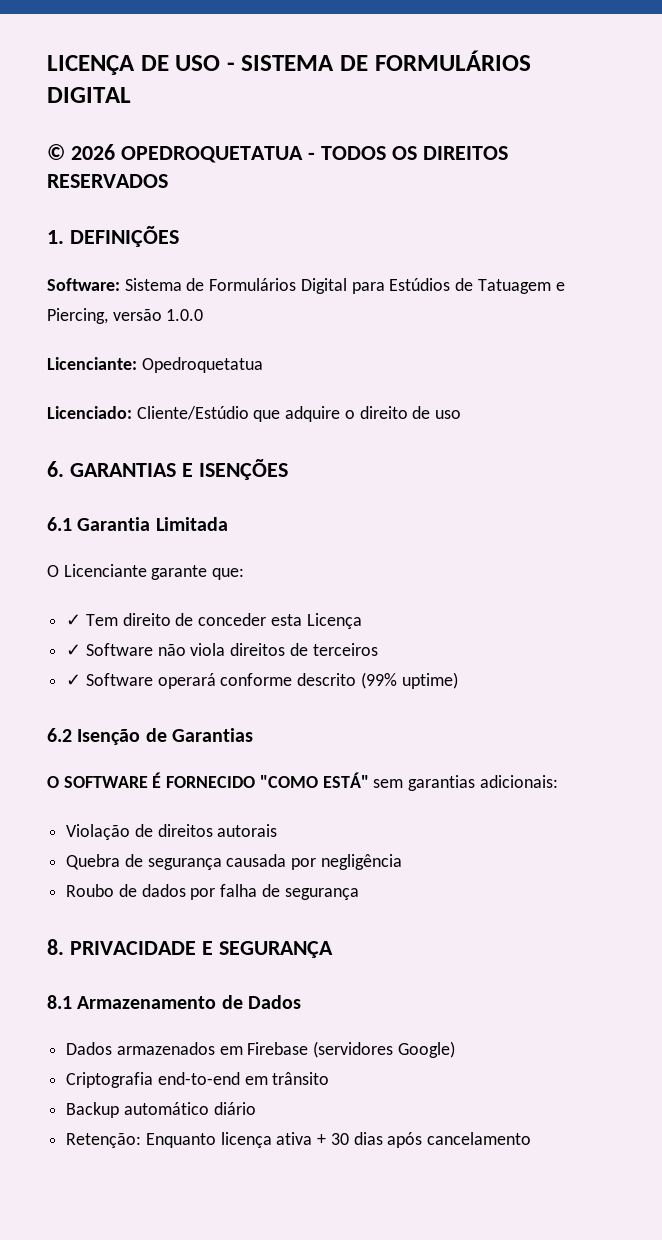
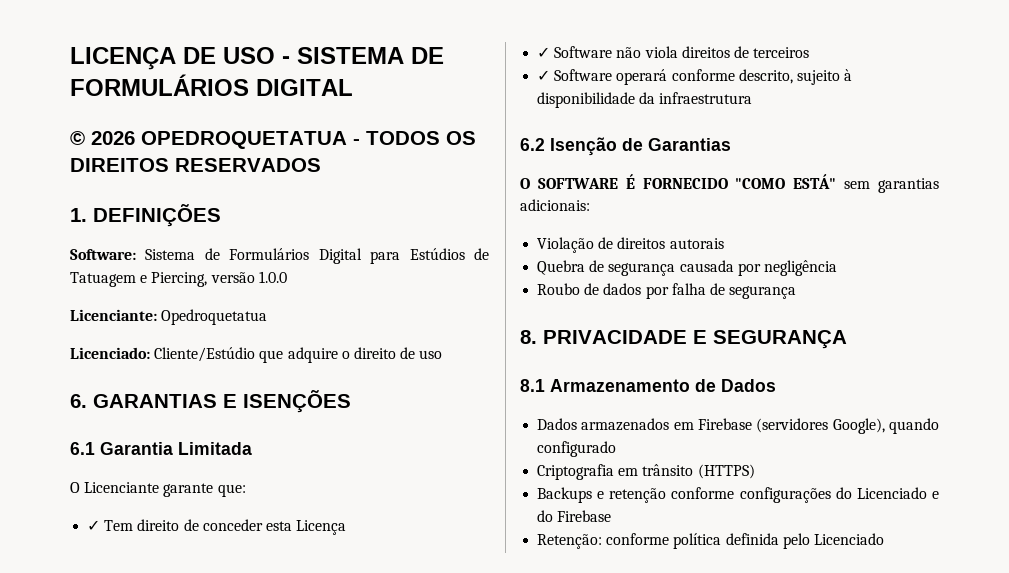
[297,672,458,689] descrito (99% uptime) -> [738,69,853,85] [537,92,753,108] descrito, sujeito à disponibilidade da infraestrutura
[397,1041,455,1058] Google) -> [832,418,939,434] [537,441,617,457] Google), quando configurado
[157,1072,240,1085] end-to-end -> (615, 472) none
[66,1102,256,1118] [66,1132,532,1148] // Backup automático diário // Retenção: Enquanto licença ativa + 30 dias após cancelamento -> [697,464,755,479] [537,487,939,503] [537,510,612,522] [537,533,884,549] (HTTPS) // Backups e retenção conforme configurações do Licenciado e do Firebase // Retenção: conforme política definida pelo Licenciado

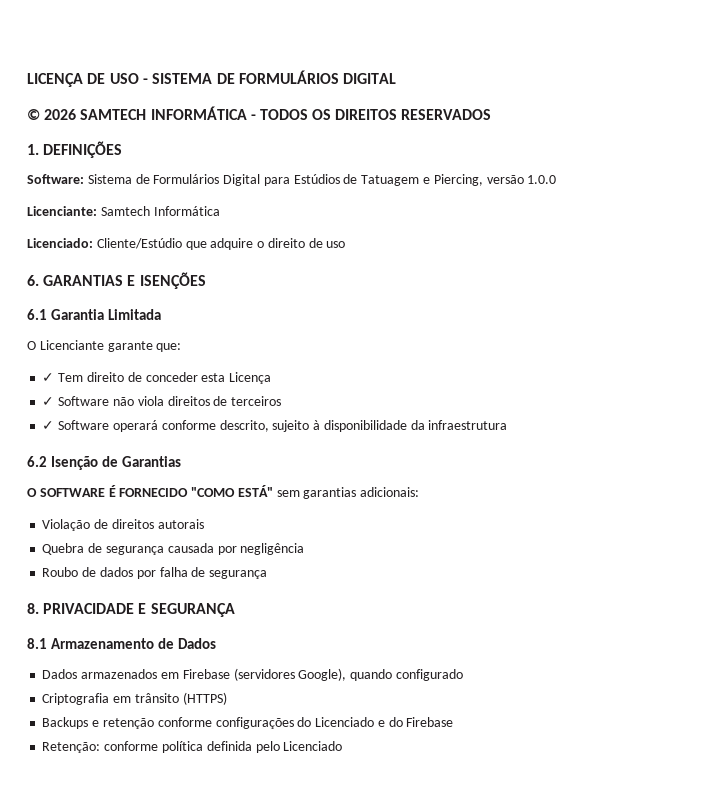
[141,131,347,149] OPEDROQUETATUA -> [80,106,247,120] SAMTECH INFORMÁTICA
[161,309,268,325] Opedroquetatua -> [100,206,220,216] Samtech Informática

